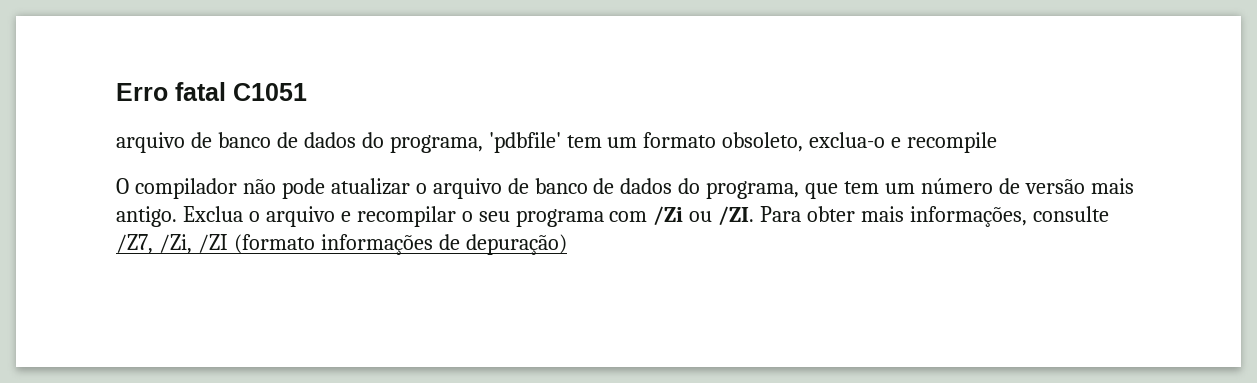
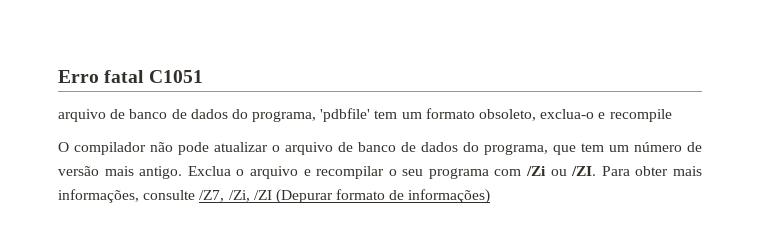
[233,234,567,255] (formato informações de depuração) -> [275,189,491,204] (Depurar formato de informações)

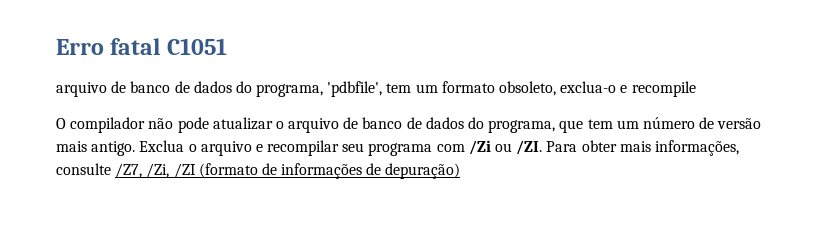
[320,108,371,122] 'pdbfile' -> [327,81,383,97] 'pdbfile',
[388,169,397,176] o -> (340, 148) none
[275,189,491,204] (Depurar formato de informações) -> [198,163,461,179] (formato de informações de depuração)

